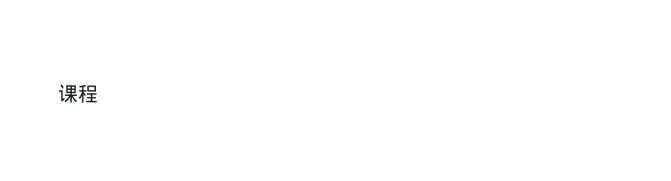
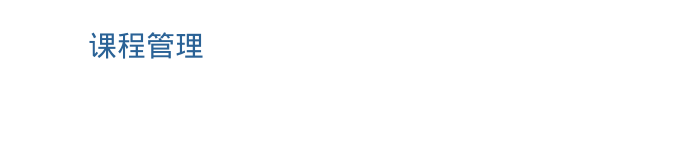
(99, 93) none -> [146,32,204,59] 管理

